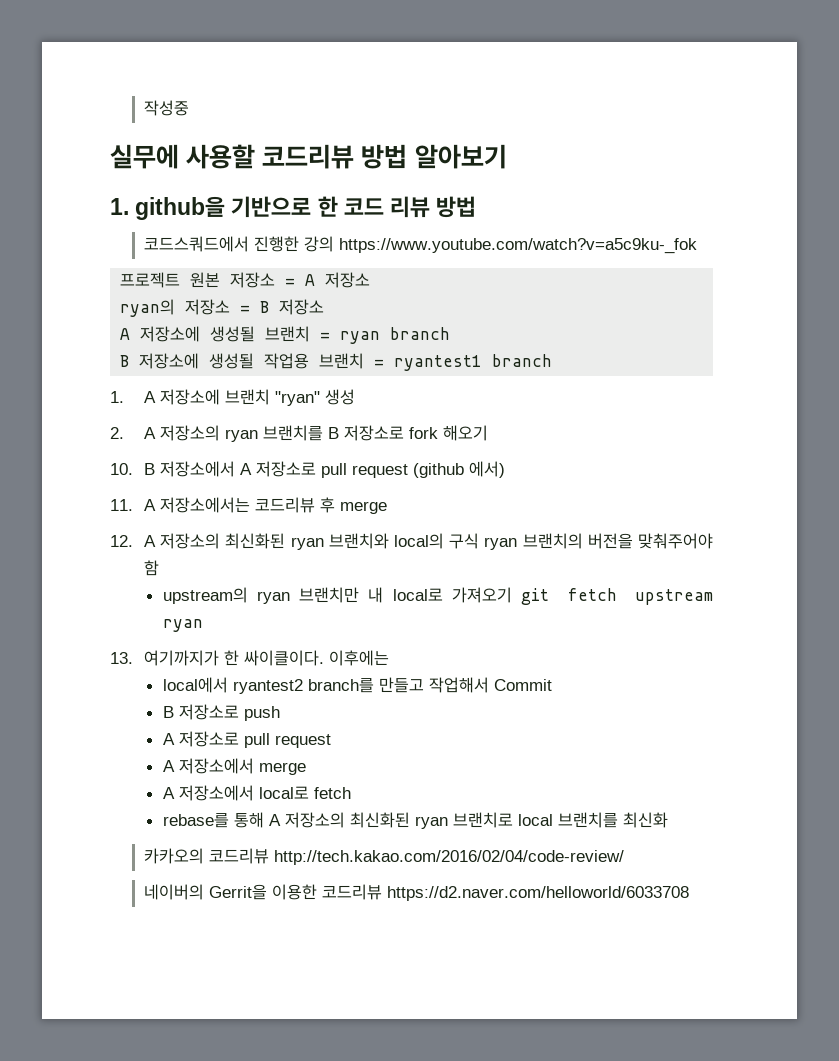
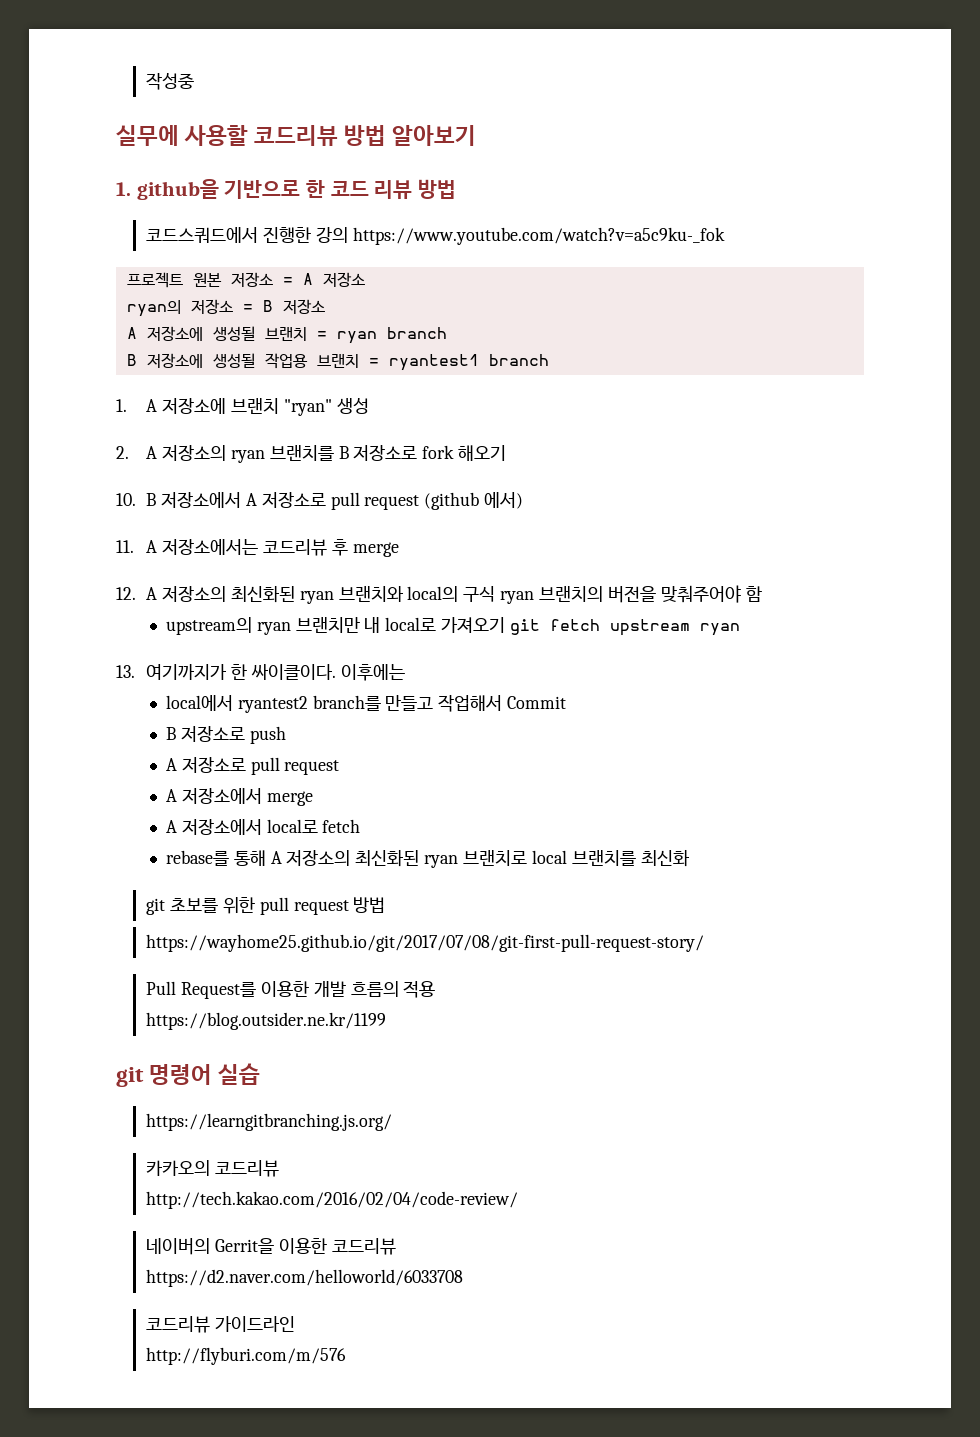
(668, 820) none -> [146,897,386,915] [146,934,705,952] [146,981,436,999] [146,1012,387,1030] [116,1063,261,1087] [146,1113,393,1131] // git 초보를 위한 pull request 방법 // https://wayhome25.github.io/git/2017/07/08/git-first-pull-request-story/ // Pull Request를 이용한 개발 흐름의 적용 // https://blog.outsider.ne.kr/1199 // git 명령어 실습 // https://learngitbranching.js.org/
(269, 856) none -> (279, 1168) //
(382, 892) none -> (396, 1246) //
(689, 893) none -> [146,1316,295,1333] [146,1347,347,1365] // 코드리뷰 가이드라인 // http://flyburi.com/m/576

